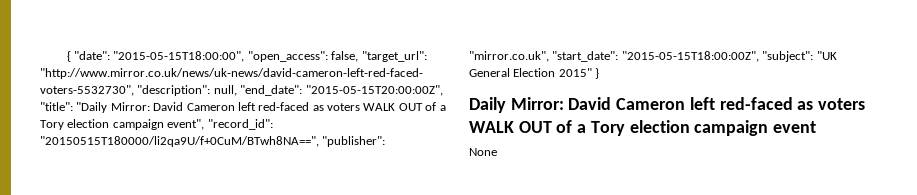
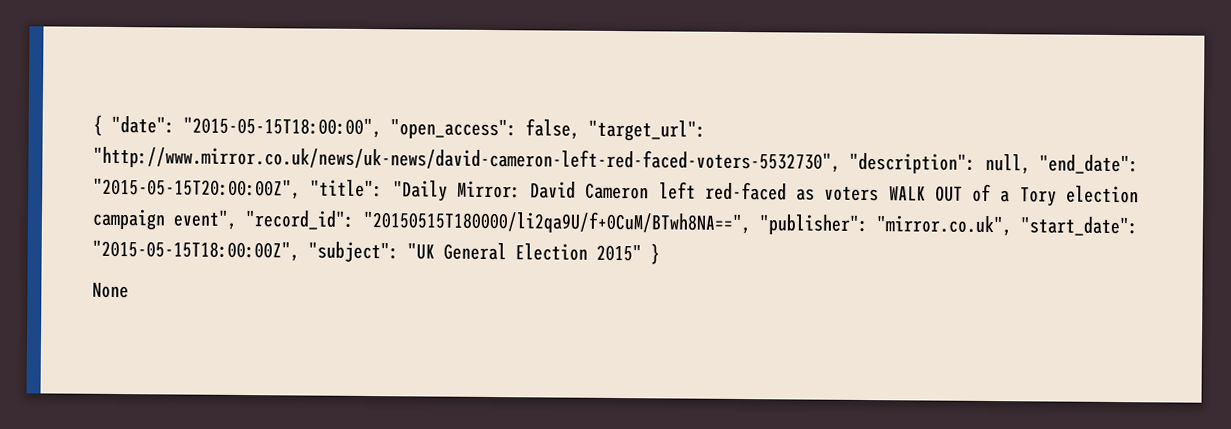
[469,97,866,113] [469,120,817,136] // Daily Mirror: David Cameron left red-faced as voters WALK OUT of a Tory election campaign event -> (660, 254) none

